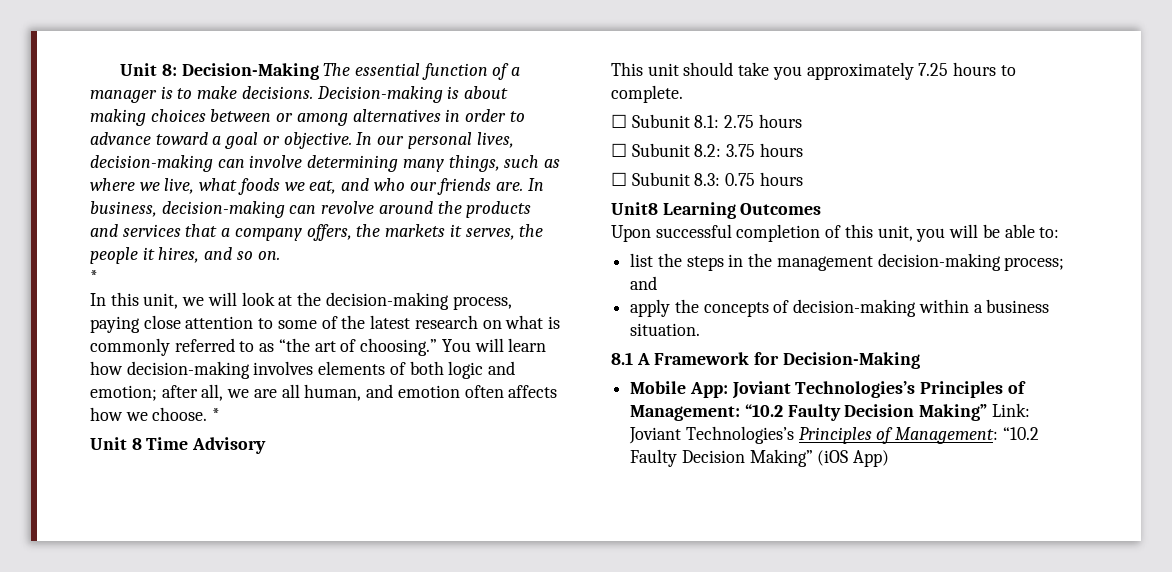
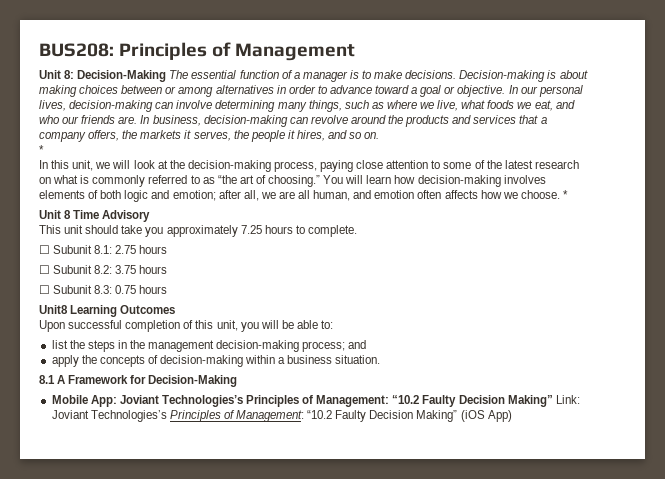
(120, 69) none -> [39,42,356,61] BUS208: Principles of Management //

